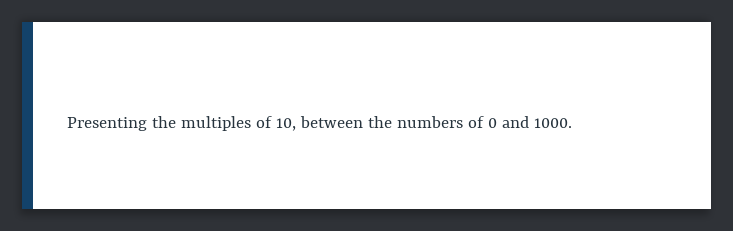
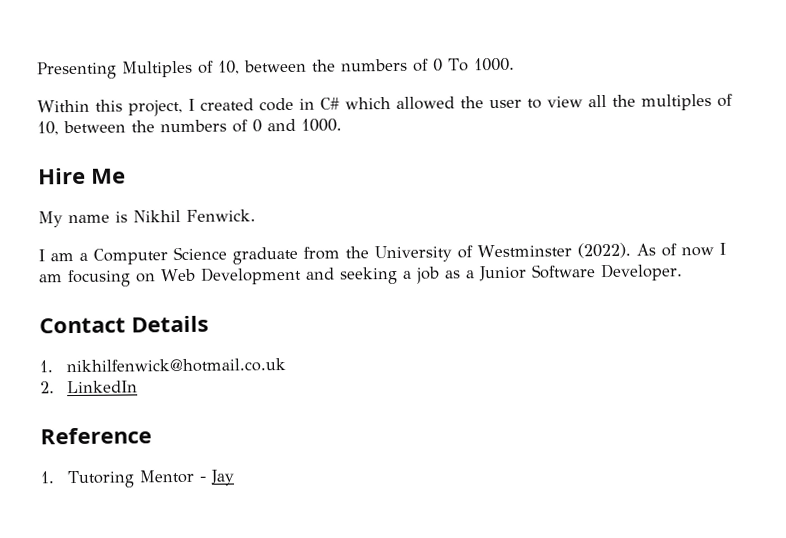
(147, 124) none -> [122,57,515,78] [37,94,607,117] Multiples of 10, between the numbers of 0 To 1000. // Within this project, I created code in C# which allowed the user to view all
(572, 123) none -> [38,167,126,185] [38,209,256,228] [38,242,726,265] [39,263,683,288] [39,315,209,334] [39,358,287,374] [40,380,139,394] [40,427,152,445] [40,469,236,489] // Hire Me // My name is Nikhil Fenwick. // I am a Computer Science graduate from the University of Westminster (2022). As of now I am focusing on Web Development and seeking a job as a Junior Software Developer. // Contact Details // 1. nikhilfenwick@hotmail.co.uk // 2. LinkedIn // Reference // 1. Tutoring Mentor - Jay

